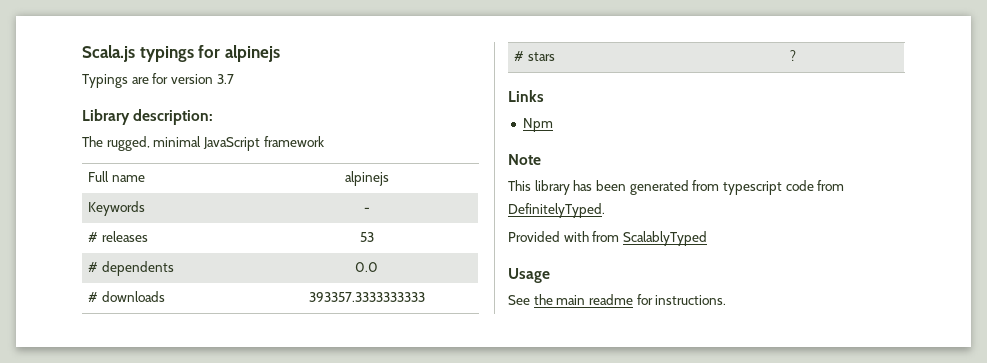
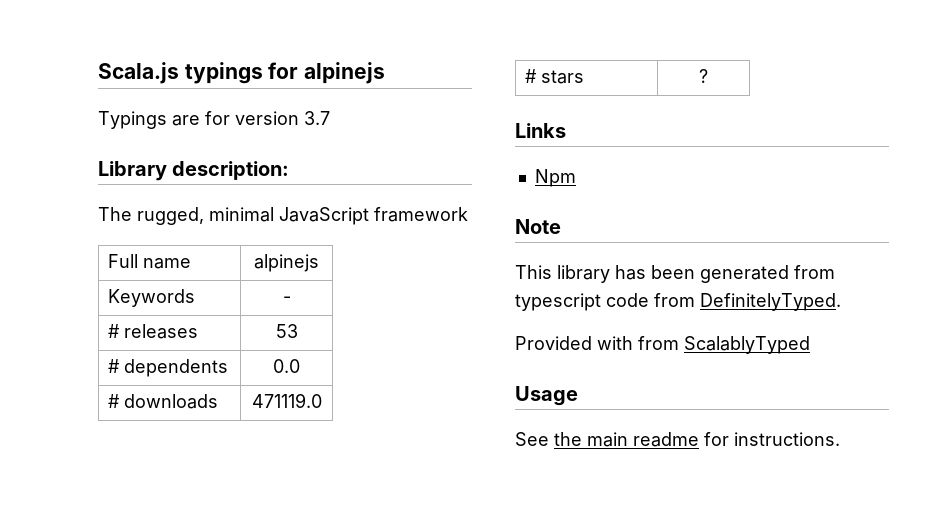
[308,292,425,302] 393357.3333333333 -> [251,393,322,408] 471119.0

